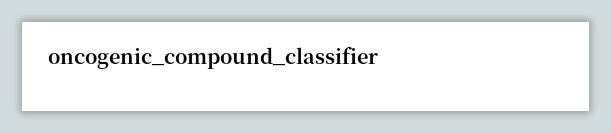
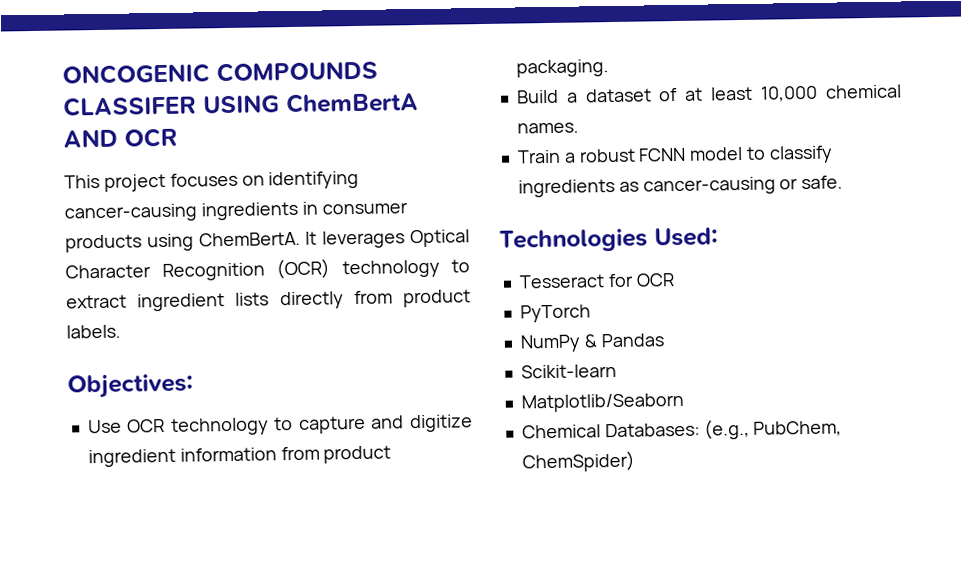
[48,47,378,69] oncogenic_compound_classifier -> [62,60,378,85] [63,92,419,117] [63,127,178,148] [64,170,360,192] [64,201,408,223] [65,229,470,253] [65,258,470,282] [66,289,471,312] [66,324,121,339] [67,373,193,399] [87,414,474,436] [87,445,392,468] [515,59,609,78] [515,84,902,104] [516,122,579,134] [516,145,833,164] [517,175,844,198] [499,227,718,253] [518,273,675,289] [519,304,591,323] [519,333,664,353] [520,363,617,379] [520,392,684,413] [521,418,843,440] [521,450,635,473] ONCOGENIC COMPOUNDS CLASSIFER USING ChemBertA AND OCR // This project focuses on identifying cancer-causing ingredients in consumer products using ChemBertA. It leverages Optical Character Recognition (OCR) technology to extract ingredient lists directly from product labels. // Objectives: // Use OCR technology to capture and digitize ingredient information from product packaging. // Build a dataset of at least 10,000 chemical names. // Train a robust FCNN model to classify ingredients as cancer-causing or safe. // Technologies Used: // Tesseract for OCR // PyTorch // NumPy & Pandas // Scikit-learn // Matplotlib/Seaborn // Chemical Databases: (e.g., PubChem, ChemSpider)

